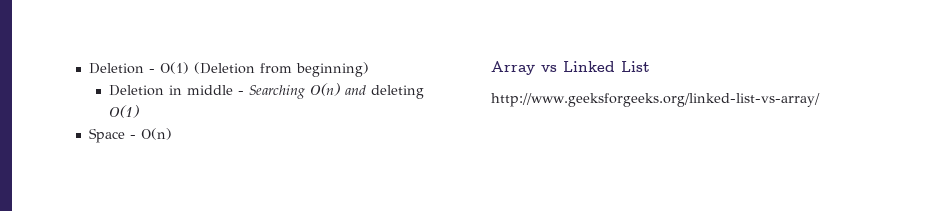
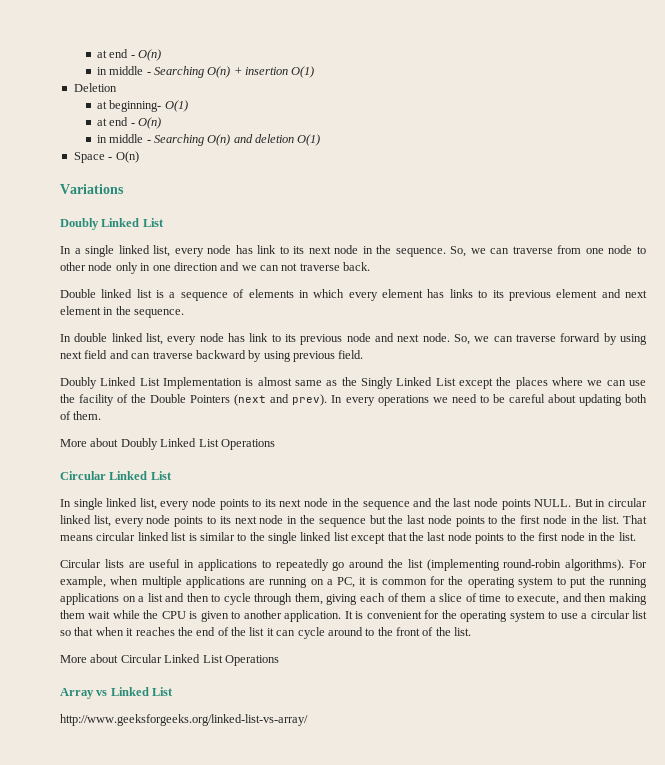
[88,62,369,77] [108,85,164,96] Deletion - O(1) (Deletion from beginning) // Deletion -> [96,49,161,61] [96,66,315,78] [73,83,117,92] [96,100,188,112] [96,117,161,129] at end - O(n) // in middle - Searching O(n) + insertion O(1) // Deletion // at beginning- O(1) // at end - O(n) //
[370,85,424,99] deleting -> [255,134,295,143] deletion
(172, 134) none -> [60,184,124,194] [60,218,164,230] [60,245,647,257] [60,262,371,274] [60,289,647,301] [60,306,185,318] [60,333,647,345] [60,350,364,362] [60,377,646,389] [60,394,647,406] [60,411,102,420] [60,438,275,450] [60,471,172,480] [60,498,647,510] [60,515,648,527] [60,532,636,544] [60,559,647,571] [60,576,647,588] [60,593,647,605] [60,610,648,622] [60,627,472,639] [60,654,279,666] // Variations // Doubly Linked List // In a single linked list, every node has link to its next node in the sequence. So, we can traverse from one node to other node only in one direction and we can not traverse back. // Double linked list is a sequence of elements in which every element has links to its previous element and next element in the sequence. // In double linked list, every node has link to its previous node and next node. So, we can traverse forward by using next field and can traverse backward by using previous field. // Doubly Linked List Implementation is almost same as the Singly Linked List except the places where we can use the facility of the Double Pointers (next and prev). In every operations we need to be careful about updating both of them. // More about Doubly Linked List Operations // Circular Linked List // In single linked list, every node points to its next node in the sequence and the last node points NULL. But in circular linked list, every node points to its next node in the sequence but the last node points to the first node in the list. That means circular linked list is similar to the single linked list except that the last node points to the first node in the list. // Circular lists are useful in applications to repeatedly go around the list (implementing round-robin algorithms). For example, when multiple applications are running on a PC, it is common for the operating system to put the running applications on a list and then to cycle through them, giving each of them a slice of time to execute, and then making them wait while the CPU is given to another application. It is convenient for the operating system to use a circular list so that when it reaches the end of the list it can cycle around to the front of the list. // More about Circular Linked List Operations

